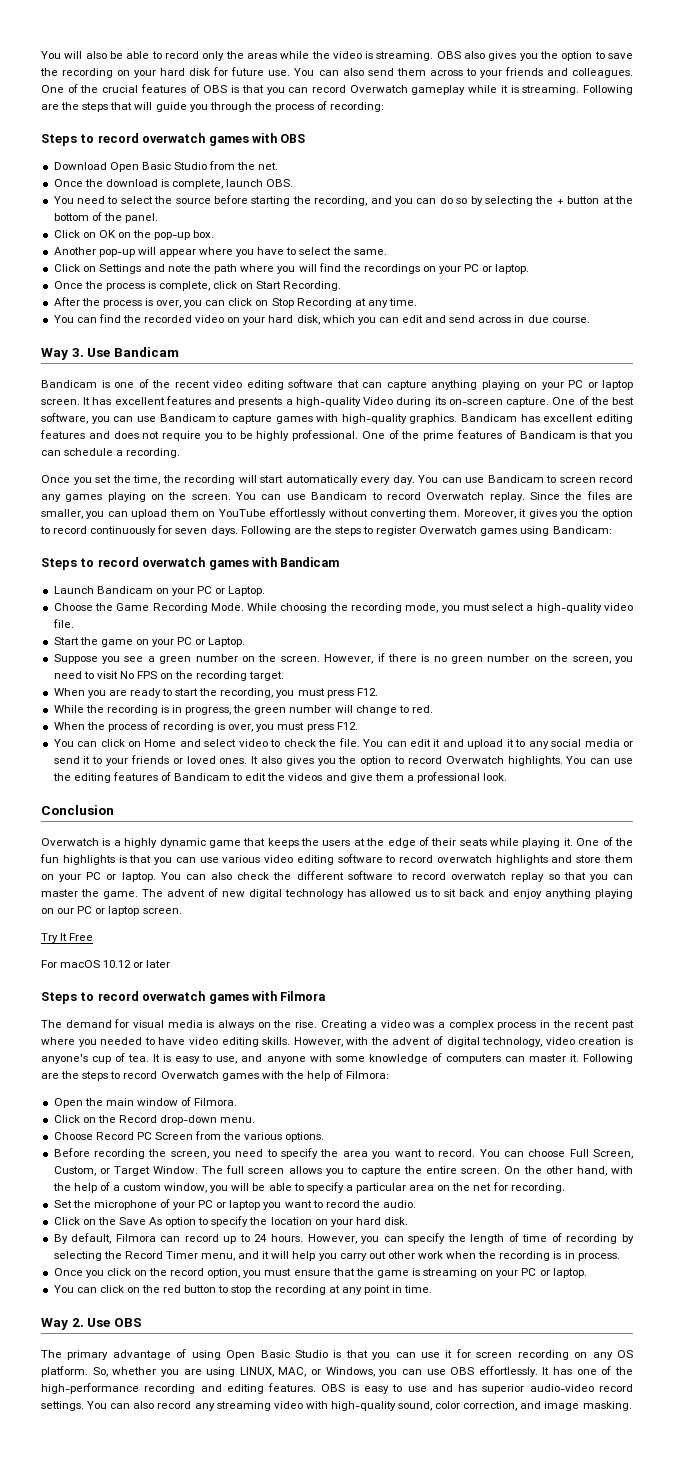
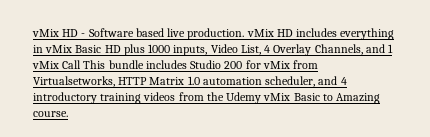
[41,51,634,61] [40,67,633,78] [41,84,633,95] [41,101,385,112] [41,133,306,146] [53,161,279,172] [53,179,294,189] [53,195,634,206] [53,212,158,223] [53,230,215,240] [53,247,387,257] [53,263,530,274] [53,281,342,291] [53,297,418,308] [53,314,590,325] [41,347,179,360] [41,379,633,390] [41,396,634,407] [41,413,634,424] [40,430,633,441] [41,448,181,458] [41,475,633,485] [41,491,634,502] [41,508,633,519] [40,525,612,536] [41,557,340,570] [53,586,266,596] [53,603,634,613] [52,619,74,628] [53,637,246,647] [53,653,633,664] [53,671,285,681] [53,688,378,698] [53,705,433,715] [53,721,358,732] [53,738,633,749] [53,755,633,766] [52,772,508,783] [41,805,114,815] [41,837,634,848] [40,854,633,865] [41,871,633,882] [41,888,634,899] [41,906,182,916] [41,933,94,943] [41,960,171,968] [41,991,327,1004] [41,1019,634,1030] [41,1036,633,1047] [41,1053,633,1064] [41,1070,390,1081] [53,1097,238,1108] [53,1115,256,1125] [53,1131,325,1142] [53,1148,633,1159] [53,1165,633,1176] [52,1182,565,1193] [53,1199,417,1210] [53,1216,409,1227] [53,1233,634,1244] [53,1251,620,1261] [53,1268,587,1278] [53,1285,433,1295] [41,1318,142,1330] [41,1349,634,1360] [41,1366,634,1377] [41,1383,633,1394] [41,1401,632,1411] You will also be able to record only the areas while the video is streaming. OBS also gives you the option to save the recording on your hard disk for future use. You can also send them across to your friends and colleagues. One of the crucial features of OBS is that you can record Overwatch gameplay while it is streaming. Following are the steps that will guide you through the process of recording: // Steps to record overwatch games with OBS // Download Open Basic Studio from the net. // Once the download is complete, launch OBS. // You need to select the source before starting the recording, and you can do so by selecting the + button at the bottom of the panel. // Click on OK on the pop-up box. // Another pop-up will appear where you have to select the same. // Click on Settings and note the path where you will find the recordings on your PC or laptop. // Once the process is complete, click on Start Recording. // After the process is over, you can click on Stop Recording at any time. // You can find the recorded video on your hard disk, which you can edit and send across in due course. // Way 3. Use Bandicam // Bandicam is one of the recent video editing software that can capture anything playing on your PC or laptop screen. It has excellent features and presents a high-quality Video during its on-screen capture. One of the best software, you can use Bandicam to capture games with high-quality graphics. Bandicam has excellent editing features and does not require you to be highly professional. One of the prime features of Bandicam is that you can schedule a recording. // Once you set the time, the recording will start automatically every day. You can use Bandicam to screen record any games playing on the screen. You can use Bandicam to record Overwatch replay. Since the files are smaller, you can upload them on YouTube effortlessly without converting them. Moreover, it gives you the option to record continuously for seven days. Following are the steps to register Overwatch games using Bandicam: // Steps to record overwatch games with Bandicam // Launch Bandicam on your PC or Laptop. // Choose the Game Recording Mode. While choosing the recording mode, you must select a high-quality video file. // Start the game on your PC or Laptop. // Suppose you see a green number on the screen. However, if there is no green number on the screen, you need to visit No FPS on the recording target. // When you are ready to start the recording, you must press F12. // While the recording is in progress, the green number will change to red. // When the process of recording is over, you must press F12. // You can click on Home and select video to check the file. You can edit it and upload it to any social media or send it to your friends or loved ones. It also gives you the option to record Overwatch highlights. You can use the editing features of Bandicam to edit the videos and give them a professional look. // Conclusion // Overwatch is a highly dynamic game that keeps the users at the edge of their seats while playing it. One of the fun highlights is that you can use various video editing software to record overwatch highlights and store them on your PC or laptop. You can also check the different software to record overwatch replay so that you can master the game. The advent of new digital technology has allowed us to sit back and enjoy anything playing on our PC or laptop screen. // Try It Free // For macOS 10.12 or later // Steps to record overwatch games with Filmora // The demand for visual media is always on the rise. Creating a video was a complex process in the recent past where you needed to have video editing skills. However, with the advent of digital technology, video creation is anyone's cup of tea. It is easy to use, and anyone with some knowledge of computers can master it. Following are the steps to record Overwatch games with the help of Filmora: // Open the main window of Filmora. // Click on the Record drop-down menu. // Choose Record PC Screen from the various options. // Before recording the screen, you need to specify the area you want to record. You can choose Full Screen, Custom, or Target Window. The full screen allows you to capture the entire screen. On the other hand, with the help of a custom window, you will be able to specify a particular area on the net for recording. // Set the microphone of your PC or laptop you want to record the audio. // Click on the Save As option to specify the location on your hard disk. // By default, Filmora can record up to 24 hours. However, you can specify the length of time of recording by selecting the Record Timer menu, and it will help you carry out other work when the recording is in process. // Once you click on the record option, you must ensure that the game is streaming on your PC or laptop. // You can click on the red button to stop the recording at any point in time. // Way 2. Use OBS // The primary advantage of using Open Basic Studio is that you can use it for screen recording on any OS platform. So, whether you are using LINUX, MAC, or Windows, you can use OBS effortlessly. It has one of the high-performance recording and editing features. OBS is easy to use and has superior audio-video record settings. You can also record any streaming video with high-quality sound, color correction, and image masking. -> [32,28,395,40] [33,44,394,56] [32,60,319,69] [33,76,347,87] [33,92,381,104] [33,111,68,117] vMix HD - Software based live production. vMix HD includes everything in vMix Basic HD plus 1000 inputs, Video List, 4 Overlay Channels, and 1 vMix Call This bundle includes Studio 200 for vMix from Virtualsetworks, HTTP Matrix 1.0 automation scheduler, and 4 introductory training videos from the Udemy vMix Basic to Amazing course.

